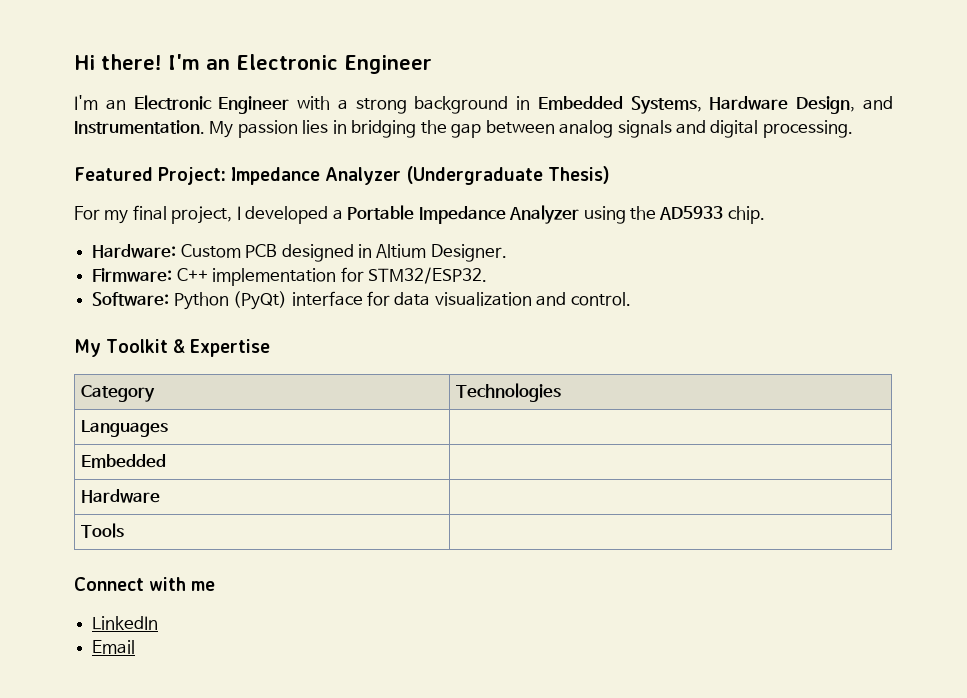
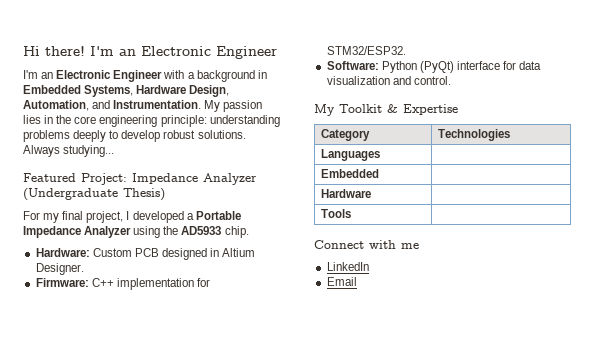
[355,98,407,114] strong -> (195, 75) none
(856, 105) none -> [23,100,89,111] Automation,
[351,120,853,138] bridging the gap between analog signals and digital processing. -> [56,115,280,127] [23,130,246,142] [23,145,115,157] the core engineering principle: understanding problems deeply to develop robust solutions. Always studying...

